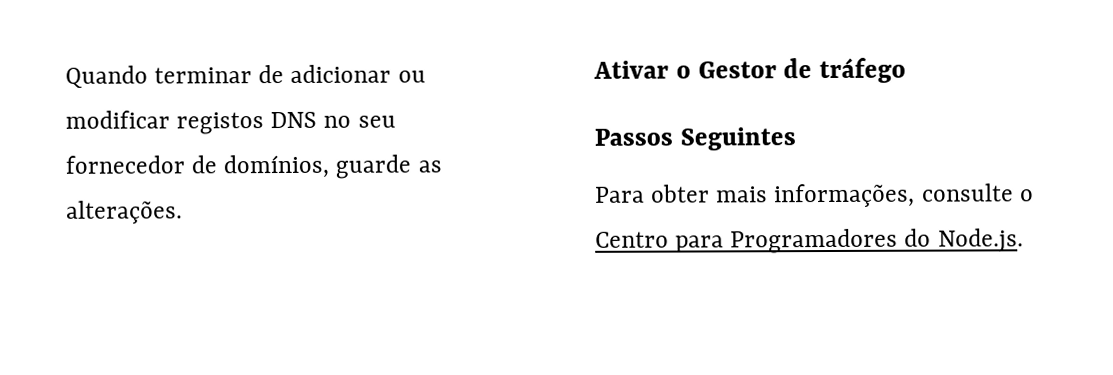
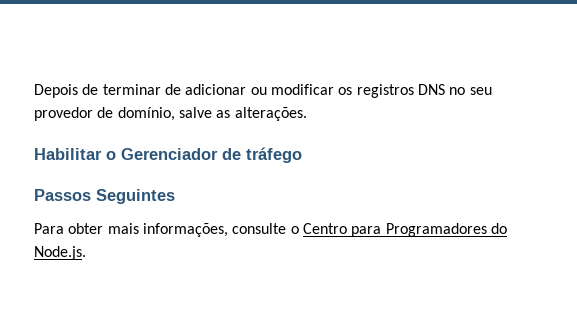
[65,65,148,89] Quando -> [34,84,99,98] Depois de
[176,112,265,135] registos -> [338,84,414,98] os registros
[65,154,412,179] fornecedor de domínios, guarde -> [34,107,212,121] provedor de domínio, salve
[593,60,777,79] Ativar o Gestor -> [34,148,218,160] Habilitar o Gerenciador

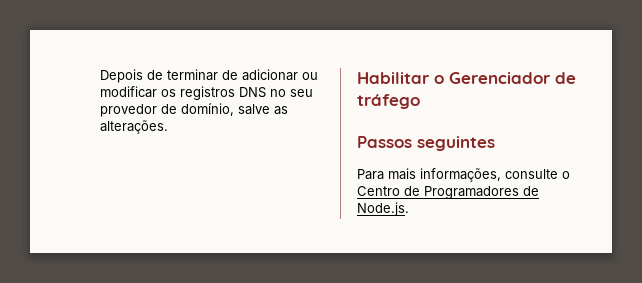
[96,189,175,204] Seguintes -> [417,136,495,151] seguintes
[68,223,104,234] obter -> (384, 174) none
[351,223,507,237] para Programadores do -> [404,186,539,199] de Programadores de

